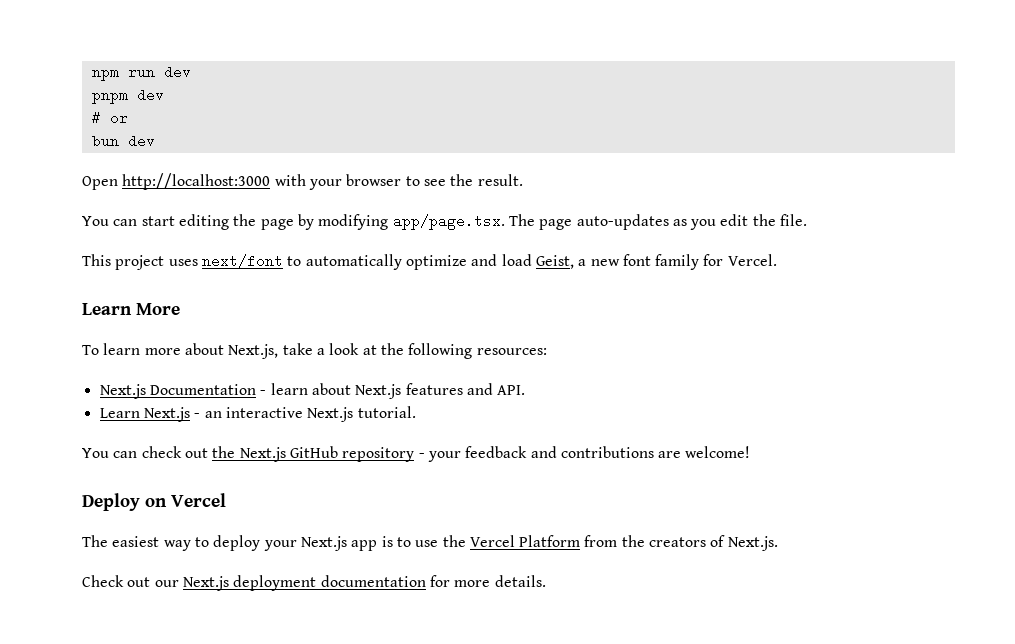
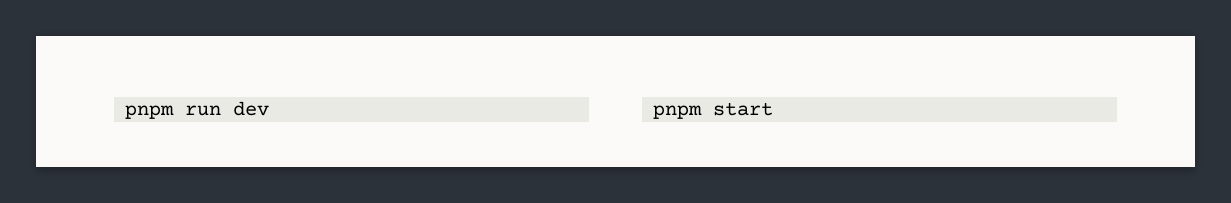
[91,70,119,81] npm -> [124,105,174,119] pnpm
[136,88,164,102] [91,111,128,125] [91,134,155,148] [82,173,523,190] [82,214,808,230] [82,254,777,270] [82,303,180,315] [82,343,547,359] [99,383,526,399] [99,406,416,422] [82,446,751,462] [82,493,226,511] [82,535,778,551] [82,575,546,591] dev // # or // bun dev // Open http://localhost:3000 with your browser to see the result. // You can start editing the page by modifying app/page.tsx. The page auto-updates as you edit the file. // This project uses next/font to automatically optimize and load Geist, a new font family for Vercel. // Learn More // To learn more about Next.js, take a look at the following resources: // Next.js Documentation - learn about Next.js features and API. // Learn Next.js - an interactive Next.js tutorial. // You can check out the Next.js GitHub repository - your feedback and contributions are welcome! // Deploy on Vercel // The easiest way to deploy your Next.js app is to use the Vercel Platform from the creators of Next.js. // Check out our Next.js deployment documentation for more details. -> [712,102,773,116] start

